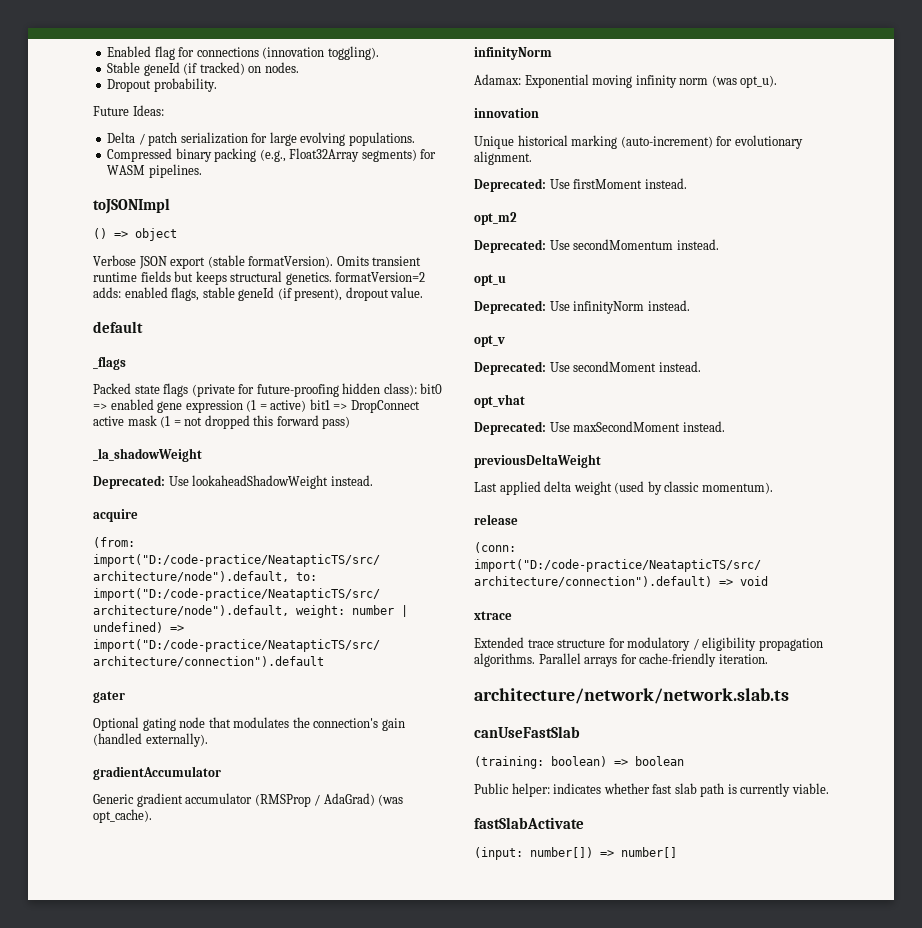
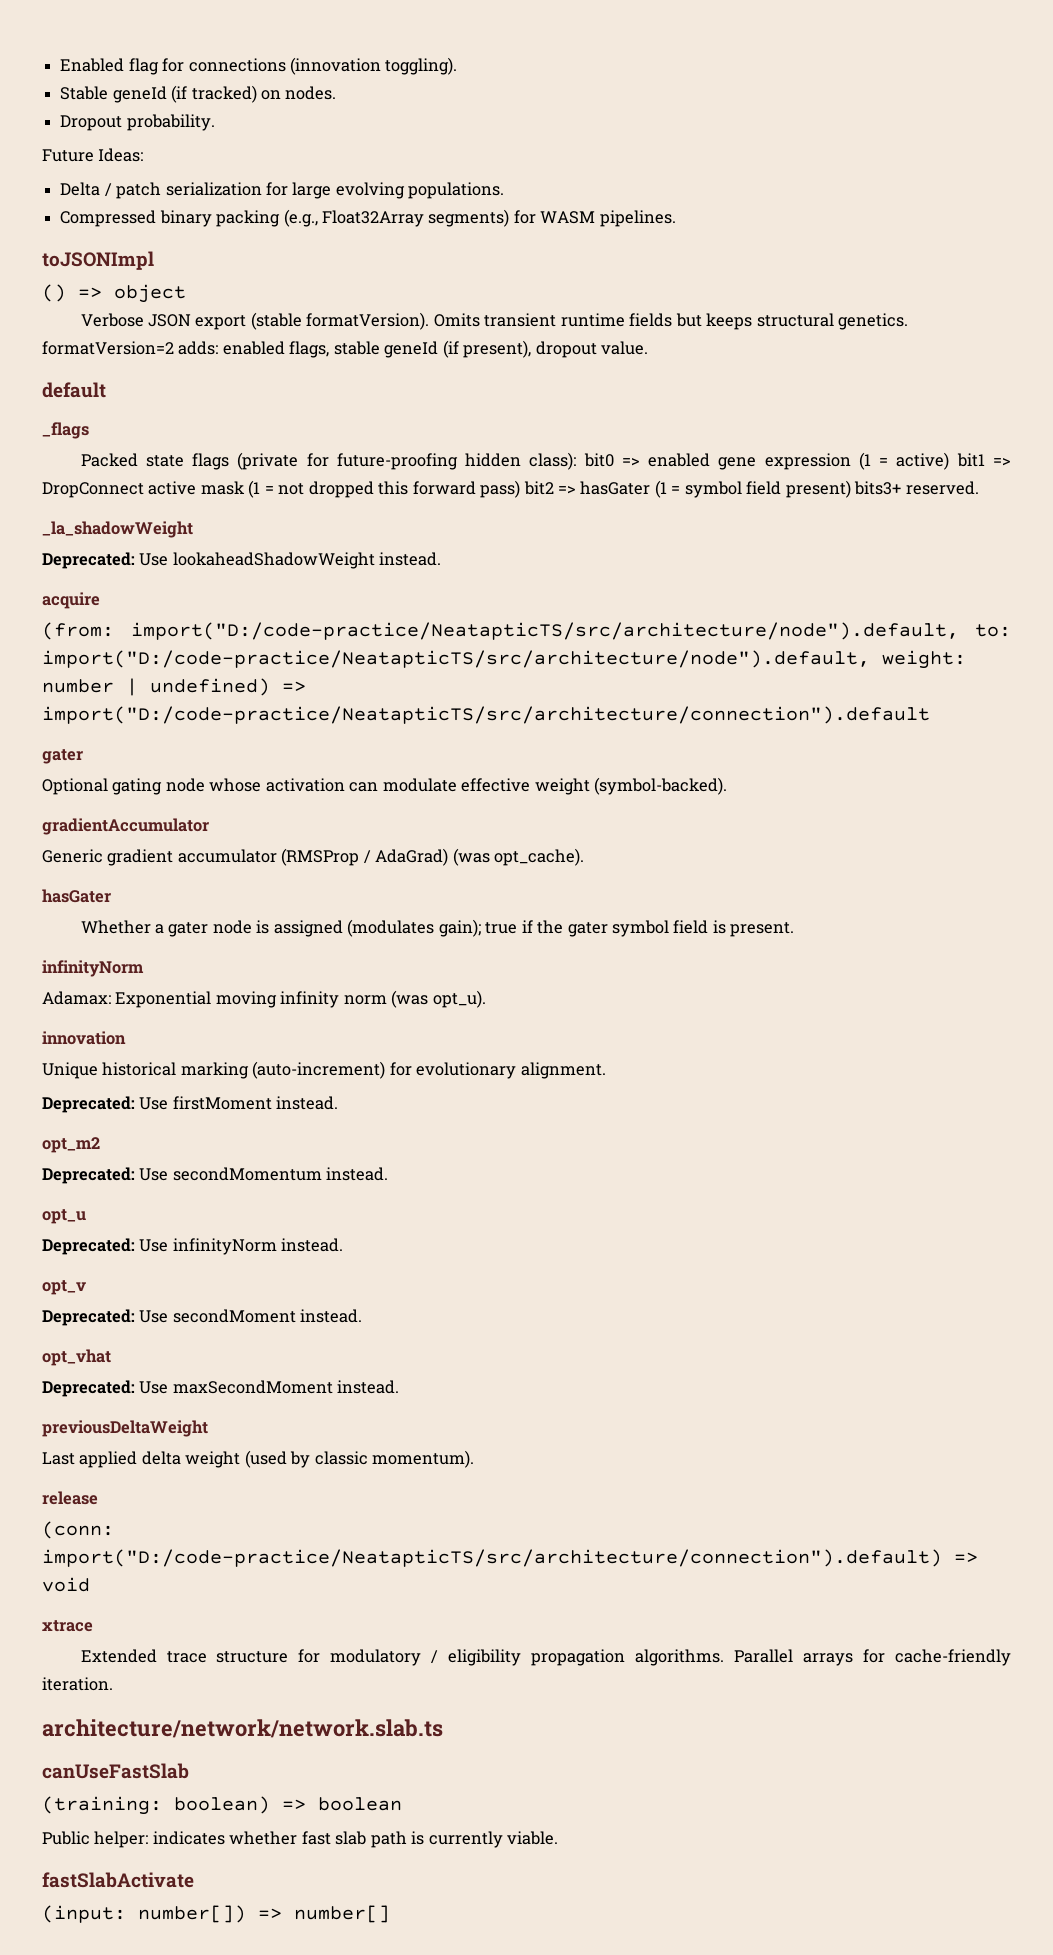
(351, 422) none -> [523,480,979,498] bit2 => hasGater (1 = symbol field present) bits3+ reserved.
[208,717,405,731] [93,733,208,747] that modulates the connection's gain (handled externally). -> [209,777,728,795] whose activation can modulate effective weight (symbol-backed).
(152, 816) none -> [42,889,111,903] [80,919,795,937] // hasGater // Whether a gater node is assigned (modulates gain); true if the gater symbol field is present.

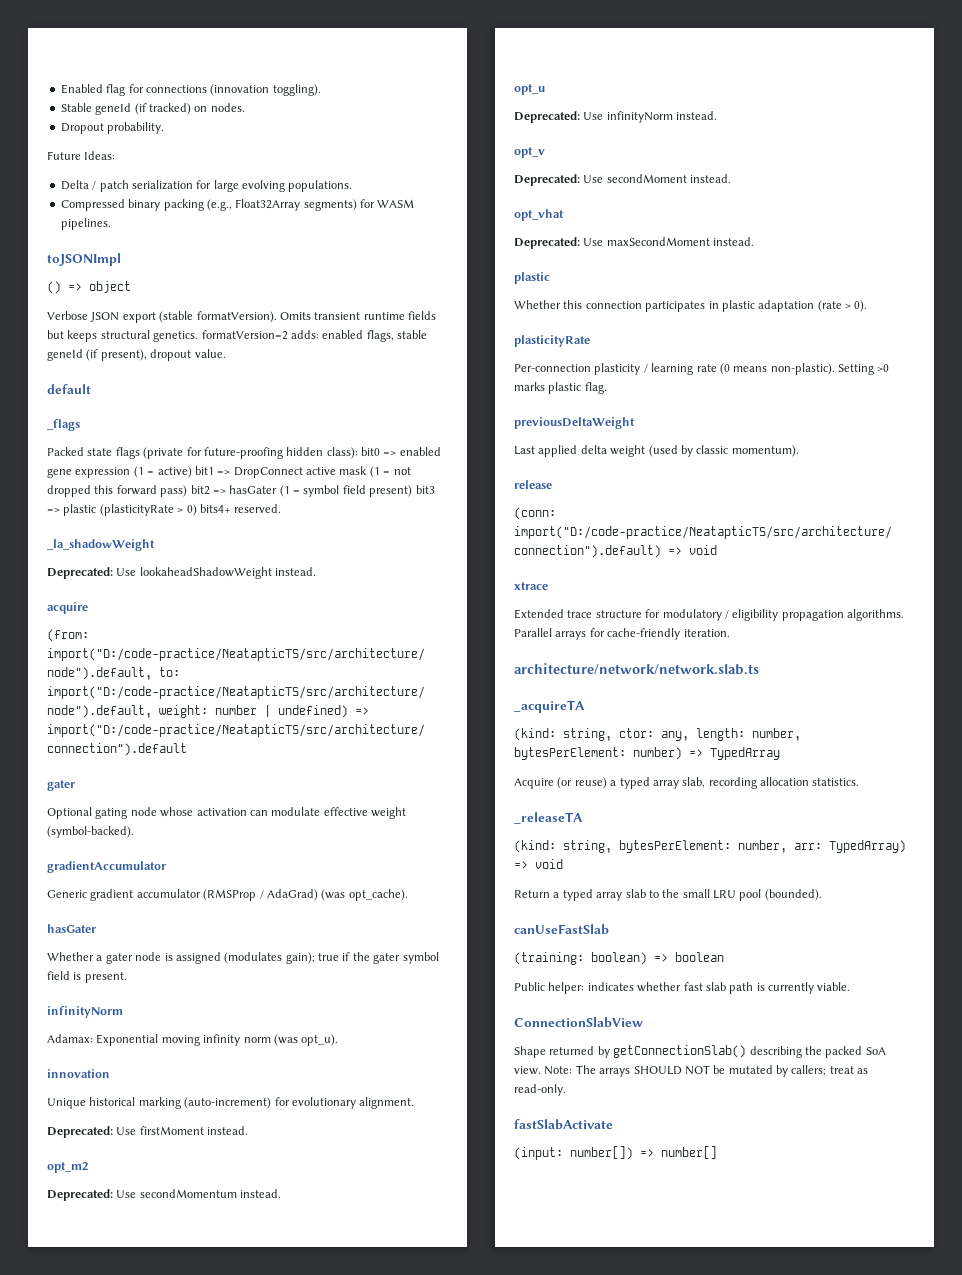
[854,481,902,495] bits3+ -> [415,485,435,494] [47,504,231,516] bit3 => plastic (plasticityRate > 0) bits4+
(400, 1387) none -> [514,272,550,284] [514,300,868,312] [514,335,590,347] [514,363,890,375] [514,382,607,394] // plastic // Whether this connection participates in plastic adaptation (rate > 0). // plasticityRate // Per-connection plasticity / learning rate (0 means non-plastic). Setting >0 marks plastic flag.
(443, 1728) none -> [514,700,585,713] [514,728,801,741] [514,747,780,760] [514,777,860,789] [514,812,583,824] [514,840,906,853] [514,859,563,869] [514,889,822,901] // _acquireTA // (kind: string, ctor: any, length: number, bytesPerElement: number) => TypedArray // Acquire (or reuse) a typed array slab, recording allocation statistics. // _releaseTA // (kind: string, bytesPerElement: number, arr: TypedArray) => void // Return a typed array slab to the small LRU pool (bounded).
(559, 1838) none -> [514,1017,643,1028] [514,1045,886,1058] [514,1065,869,1077] [514,1084,566,1096] // ConnectionSlabView // Shape returned by getConnectionSlab() describing the packed SoA view. Note: The arrays SHOULD NOT be mutated by callers; treat as read‑only.

